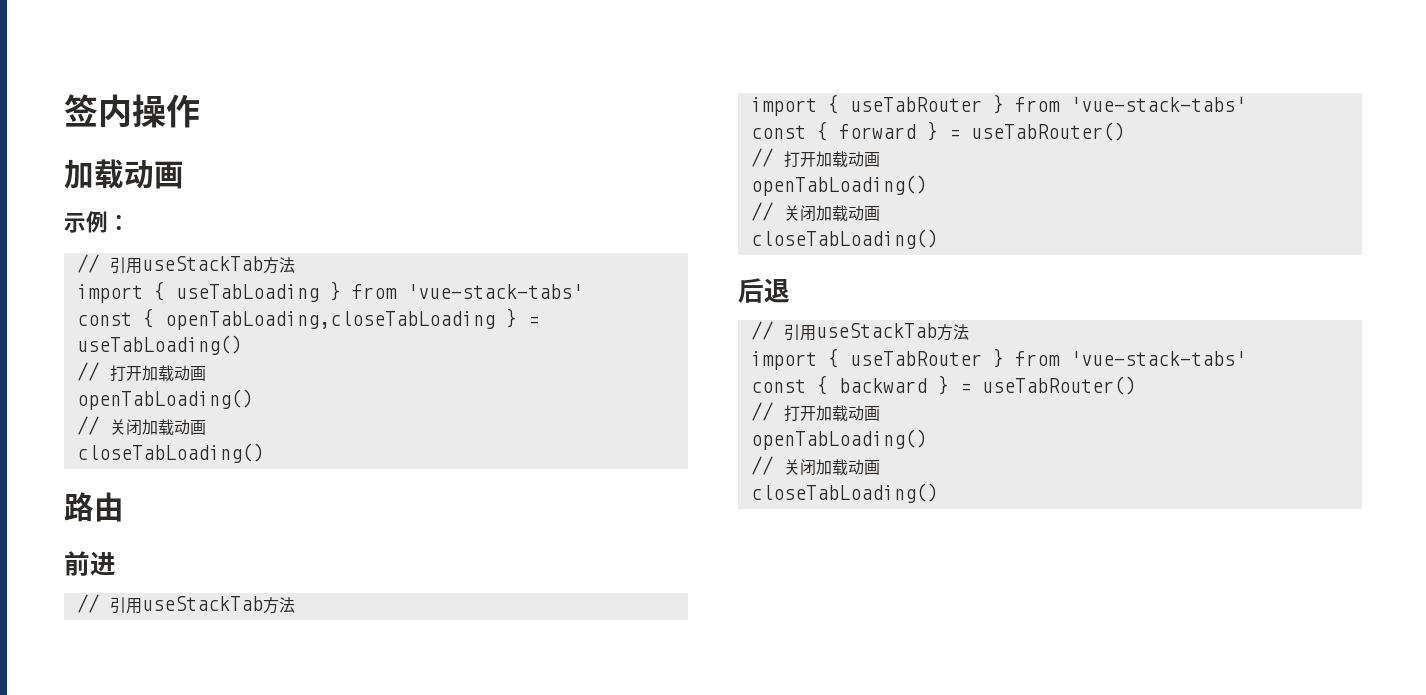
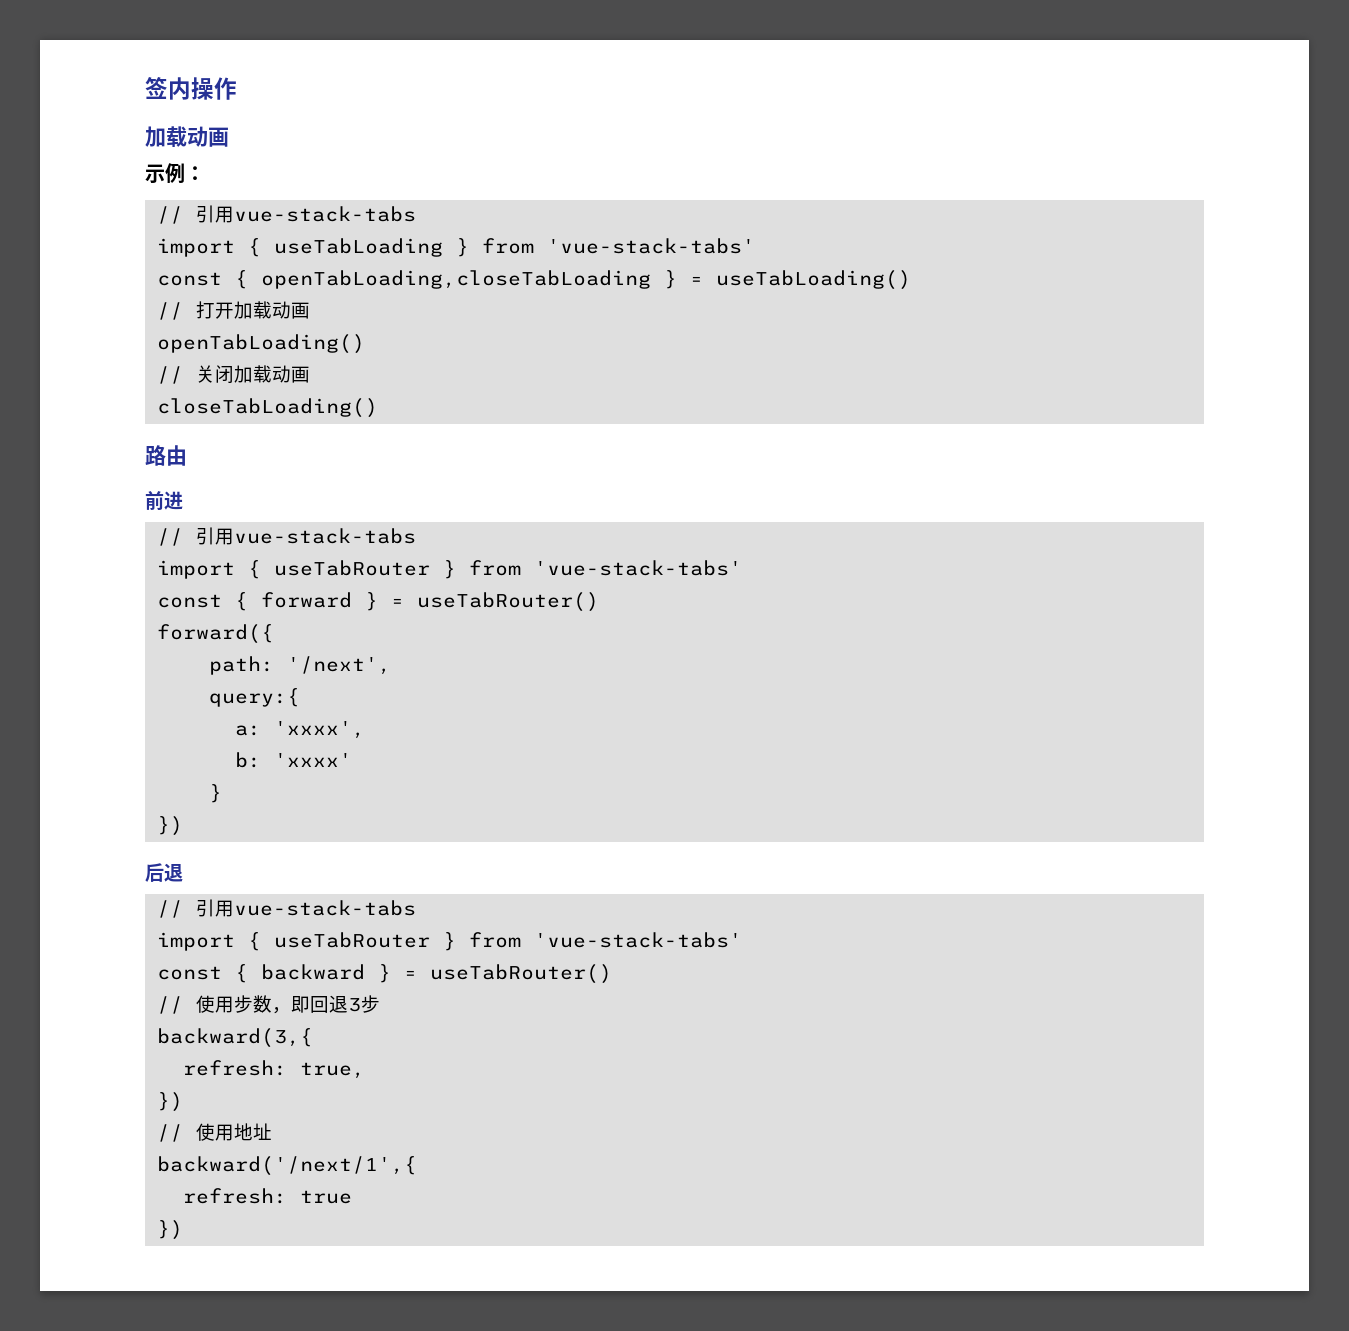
[141,256,295,274] useStackTab方法 -> [234,206,416,222] vue-stack-tabs
[141,596,295,614] useStackTab方法 -> [234,528,416,544] vue-stack-tabs
[750,148,880,168] [750,175,927,196] [750,202,880,222] [750,229,938,249] // 打开加载动画 // openTabLoading() // // 关闭加载动画 // closeTabLoading() -> [157,624,274,644] [209,656,391,675] [209,688,300,707] [235,721,365,739] [235,752,352,768] [209,784,222,803] [157,816,183,836] forward({ // path: '/next', // query:{ // a: 'xxxx', // b: 'xxxx' // } // })
[815,323,969,341] useStackTab方法 -> [234,900,416,916] vue-stack-tabs
[783,405,880,422] [750,429,927,450] [750,456,880,476] [750,483,938,503] 打开加载动画 // openTabLoading() // // 关闭加载动画 // closeTabLoading() -> [196,995,380,1014] [157,1028,313,1048] [183,1060,365,1079] [157,1092,183,1112] [157,1123,272,1142] [157,1156,417,1176] [183,1188,352,1204] [157,1220,183,1240] 使用步数，即回退3步 // backward(3,{ // refresh: true, // }) // // 使用地址 // backward('/next/1',{ // refresh: true // })

